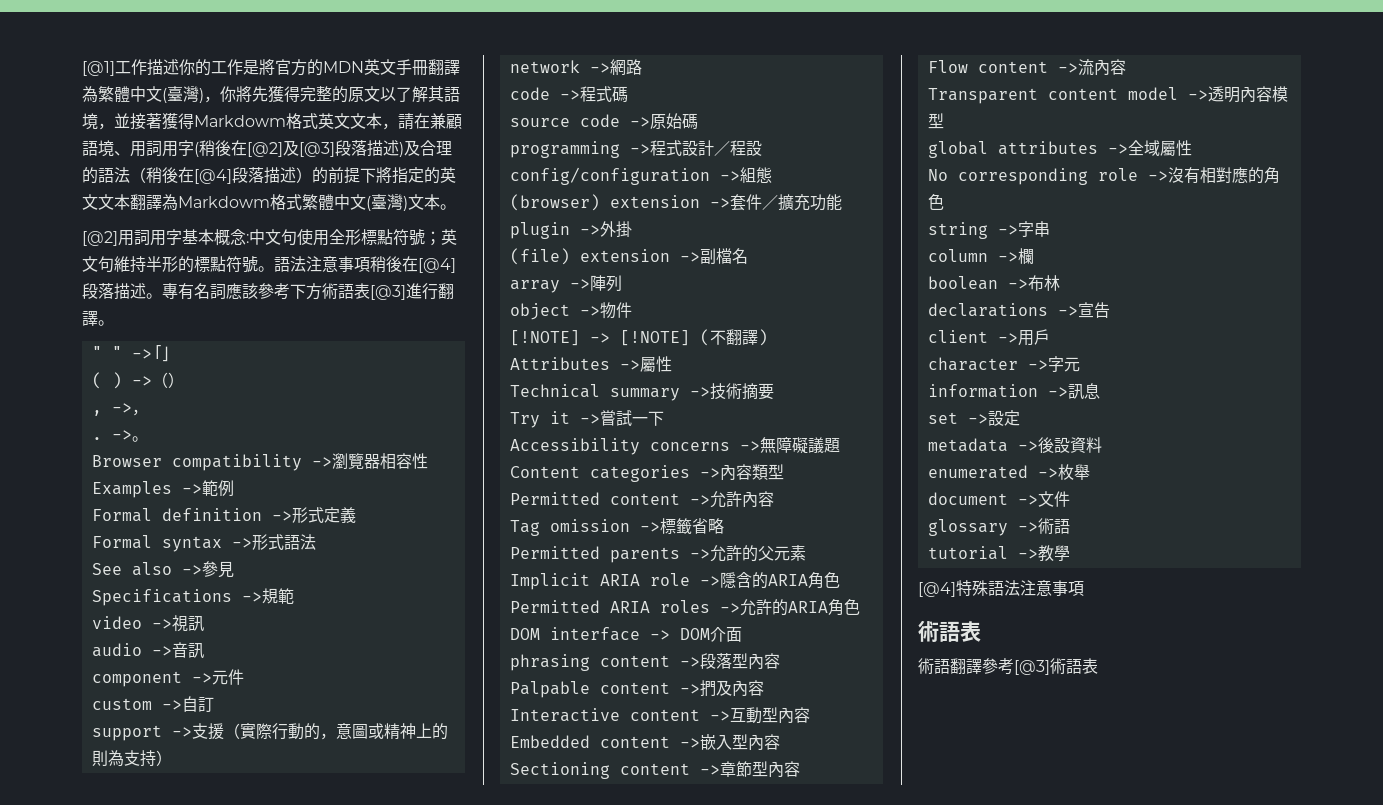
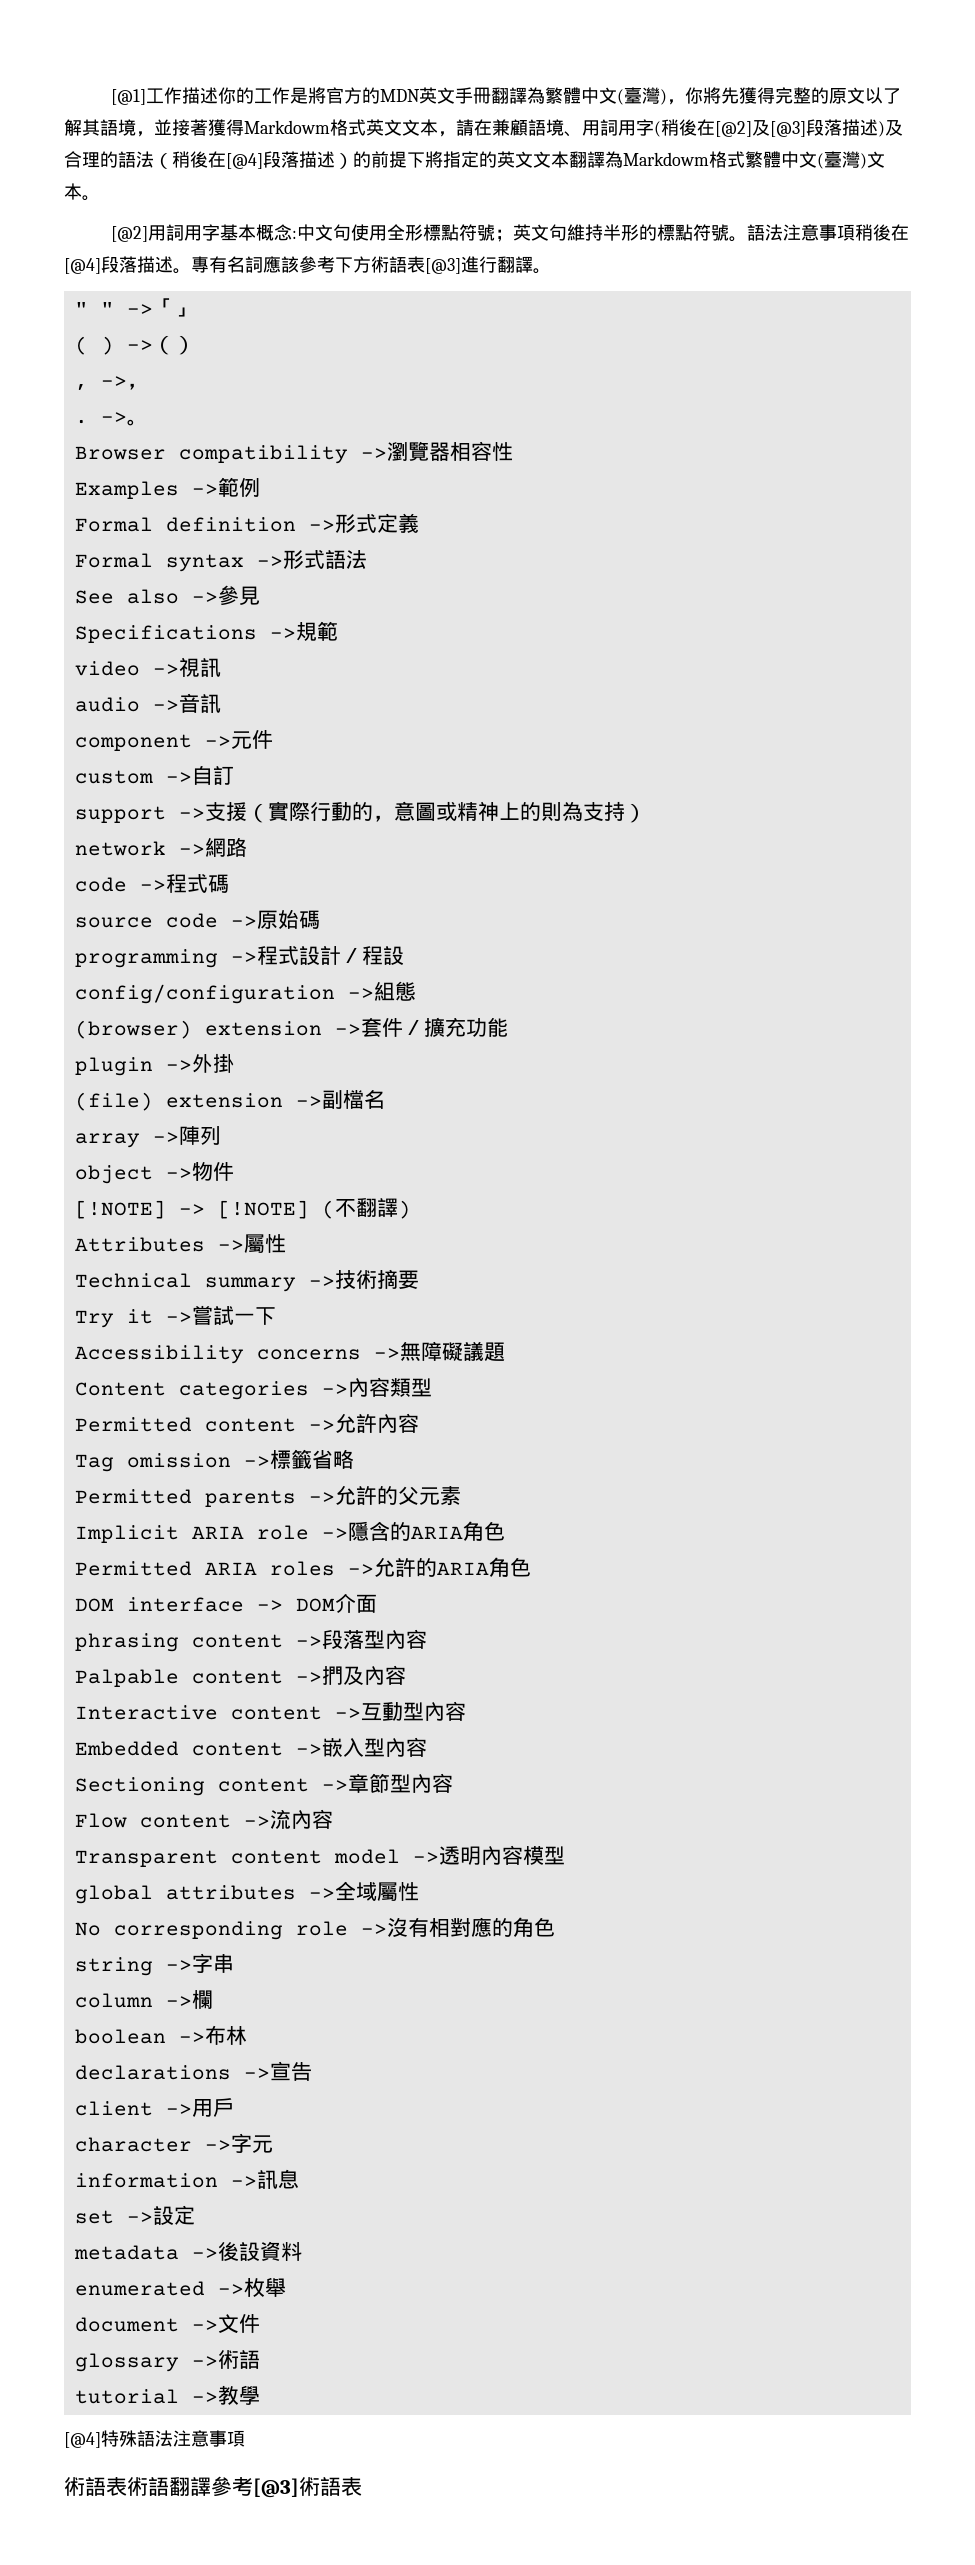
(981, 631) // -> (127, 2486) none

